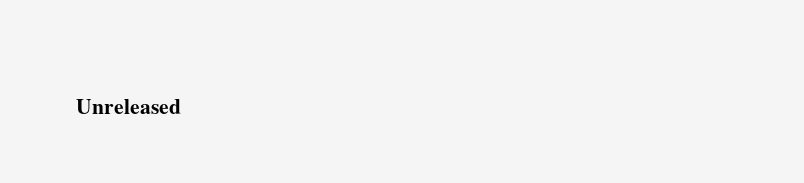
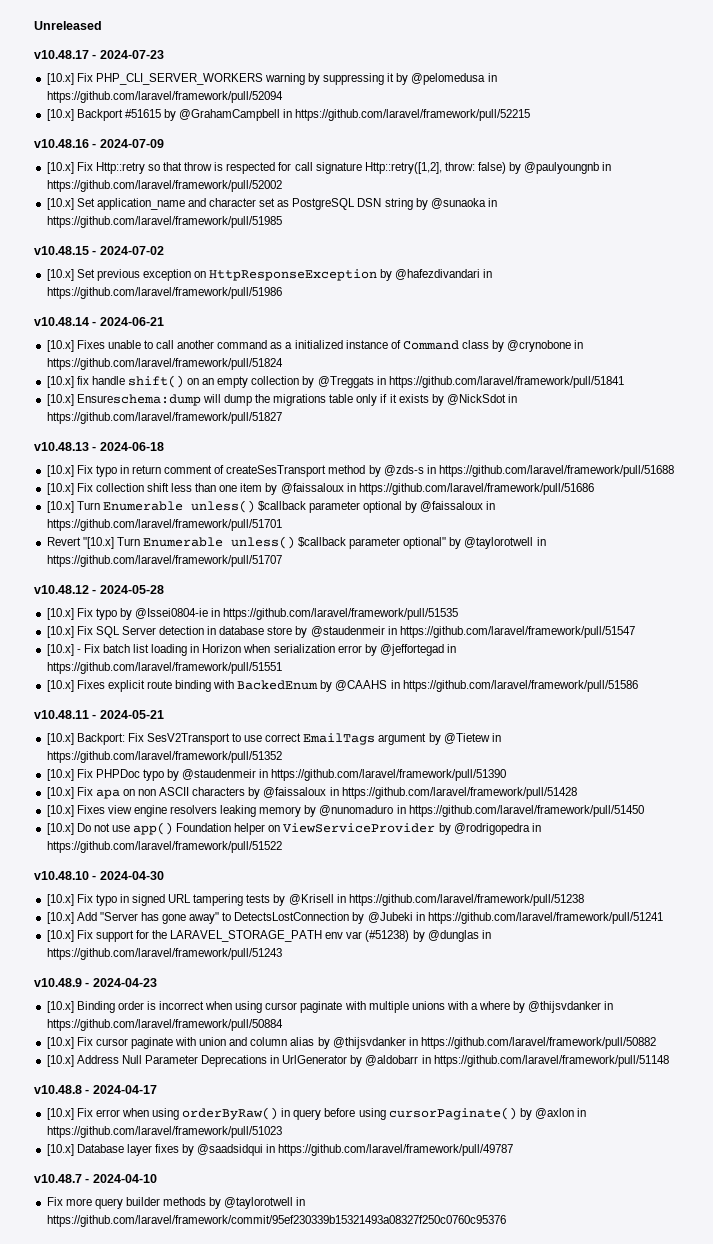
(181, 106) none -> [34,50,164,59] [46,73,497,85] [46,91,283,103] [46,109,531,121] [34,139,164,148] [46,162,612,174] [46,180,282,192] [46,198,497,210] [46,216,282,228] [34,246,164,255] [46,269,493,281] [46,287,282,299] [34,317,164,326] [46,340,584,352] [46,358,283,370] [46,375,624,388] [46,394,518,406] [46,412,282,424] [34,442,164,451] [46,465,674,477] [46,483,594,495] [46,500,496,513] [46,519,282,531] [46,536,546,549] [46,555,282,567] [34,585,164,594] [46,608,459,620] [46,626,635,638] [46,644,457,656] [46,662,282,674] [46,680,638,692] [34,710,164,719] [46,733,501,745] [46,751,282,763] [46,769,507,781] [46,787,577,799] [46,805,644,817] [46,822,541,835] [46,841,282,853] [34,871,164,880] [46,894,584,906] [46,912,663,924] [46,930,491,942] [46,948,282,960] [34,978,157,987] [46,1001,614,1013] [46,1019,283,1031] [46,1037,656,1049] [46,1055,669,1067] [34,1085,157,1094] [46,1107,587,1120] [46,1126,282,1138] [46,1144,514,1156] [34,1174,157,1183] [46,1197,306,1209] [46,1215,506,1227] // v10.48.17 - 2024-07-23 // [10.x] Fix PHP_CLI_SERVER_WORKERS warning by suppressing it by @pelomedusa in https://github.com/laravel/framework/pull/52094 // [10.x] Backport #51615 by @GrahamCampbell in https://github.com/laravel/framework/pull/52215 // v10.48.16 - 2024-07-09 // [10.x] Fix Http::retry so that throw is respected for call signature Http::retry([1,2], throw: false) by @paulyoungnb in https://github.com/laravel/framework/pull/52002 // [10.x] Set application_name and character set as PostgreSQL DSN string by @sunaoka in https://github.com/laravel/framework/pull/51985 // v10.48.15 - 2024-07-02 // [10.x] Set previous exception on HttpResponseException by @hafezdivandari in https://github.com/laravel/framework/pull/51986 // v10.48.14 - 2024-06-21 // [10.x] Fixes unable to call another command as a initialized instance of Command class by @crynobone in https://github.com/laravel/framework/pull/51824 // [10.x] fix handle shift() on an empty collection by @Treggats in https://github.com/laravel/framework/pull/51841 // [10.x] Ensureschema:dump will dump the migrations table only if it exists by @NickSdot in https://github.com/laravel/framework/pull/51827 // v10.48.13 - 2024-06-18 // [10.x] Fix typo in return comment of createSesTransport method by @zds-s in https://github.com/laravel/framework/pull/51688 // [10.x] Fix collection shift less than one item by @faissaloux in https://github.com/laravel/framework/pull/51686 // [10.x] Turn Enumerable unless() $callback parameter optional by @faissaloux in https://github.com/laravel/framework/pull/51701 // Revert "[10.x] Turn Enumerable unless() $callback parameter optional" by @taylorotwell in https://github.com/laravel/framework/pull/51707 // v10.48.12 - 2024-05-28 // [10.x] Fix typo by @Issei0804-ie in https://github.com/laravel/framework/pull/51535 // [10.x] Fix SQL Server detection in database store by @staudenmeir in https://github.com/laravel/framework/pull/51547 // [10.x] - Fix batch list loading in Horizon when serialization error by @jeffortegad in https://github.com/laravel/framework/pull/51551 // [10.x] Fixes explicit route binding with BackedEnum by @CAAHS in https://github.com/laravel/framework/pull/51586 // v10.48.11 - 2024-05-21 // [10.x] Backport: Fix SesV2Transport to use correct EmailTags argument by @Tietew in https://github.com/laravel/framework/pull/51352 // [10.x] Fix PHPDoc typo by @staudenmeir in https://github.com/laravel/framework/pull/51390 // [10.x] Fix apa on non ASCII characters by @faissaloux in https://github.com/laravel/framework/pull/51428 // [10.x] Fixes view engine resolvers leaking memory by @nunomaduro in https://github.com/laravel/framework/pull/51450 // [10.x] Do not use app() Foundation helper on ViewServiceProvider by @rodrigopedra in https://github.com/laravel/framework/pull/51522 // v10.48.10 - 2024-04-30 // [10.x] Fix typo in signed URL tampering tests by @Krisell in https://github.com/laravel/framework/pull/51238 // [10.x] Add "Server has gone away" to DetectsLostConnection by @Jubeki in https://github.com/laravel/framework/pull/51241 // [10.x] Fix support for the LARAVEL_STORAGE_PATH env var (#51238) by @dunglas in https://github.com/laravel/framework/pull/51243 // v10.48.9 - 2024-04-23 // [10.x] Binding order is incorrect when using cursor paginate with multiple unions with a where by @thijsvdanker in https://github.com/laravel/framework/pull/50884 // [10.x] Fix cursor paginate with union and column alias by @thijsvdanker in https://github.com/laravel/framework/pull/50882 // [10.x] Address Null Parameter Deprecations in UrlGenerator by @aldobarr in https://github.com/laravel/framework/pull/51148 // v10.48.8 - 2024-04-17 // [10.x] Fix error when using orderByRaw() in query before using cursorPaginate() by @axlon in https://github.com/laravel/framework/pull/51023 // [10.x] Database layer fixes by @saadsidqui in https://github.com/laravel/framework/pull/49787 // v10.48.7 - 2024-04-10 // Fix more query builder methods by @taylorotwell in https://github.com/laravel/framework/commit/95ef230339b15321493a08327f250c0760c95376

